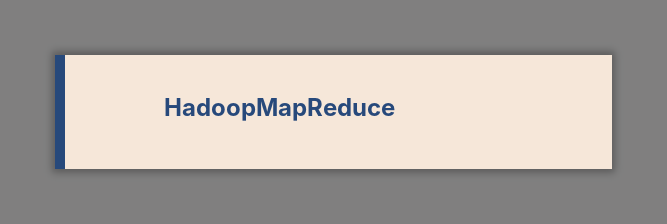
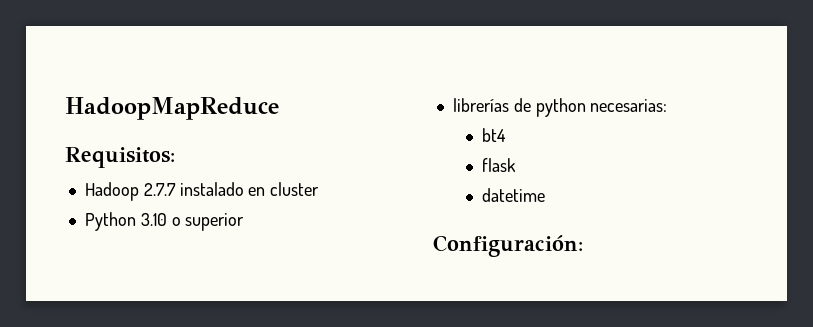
(395, 109) none -> [65,147,175,168] [84,182,320,201] [84,212,245,231] [452,98,668,117] [482,128,507,142] [482,158,517,172] [482,188,546,202] [433,235,583,257] // Requisitos: // Hadoop 2.7.7 instalado en cluster // Python 3.10 o superior // librerías de python necesarias: // bt4 // flask // datetime // Configuración:

